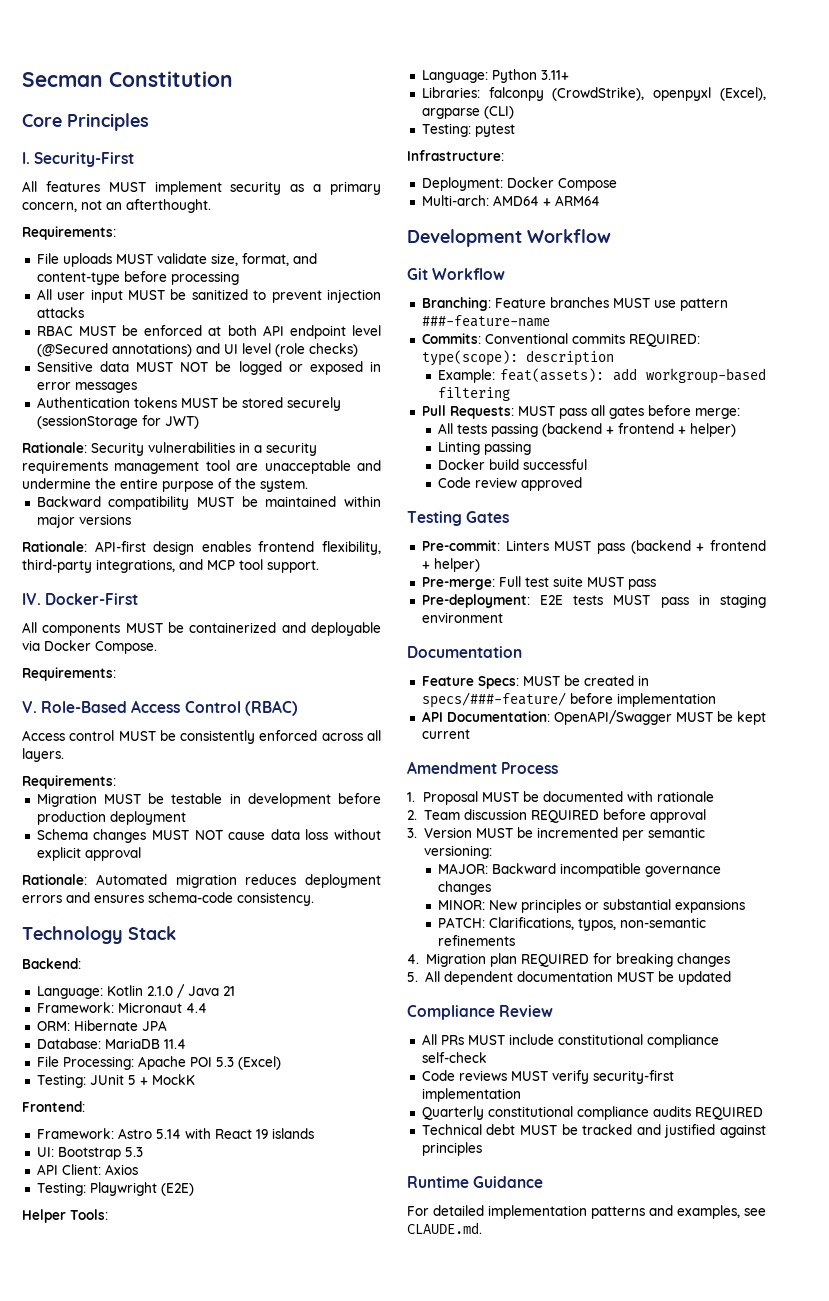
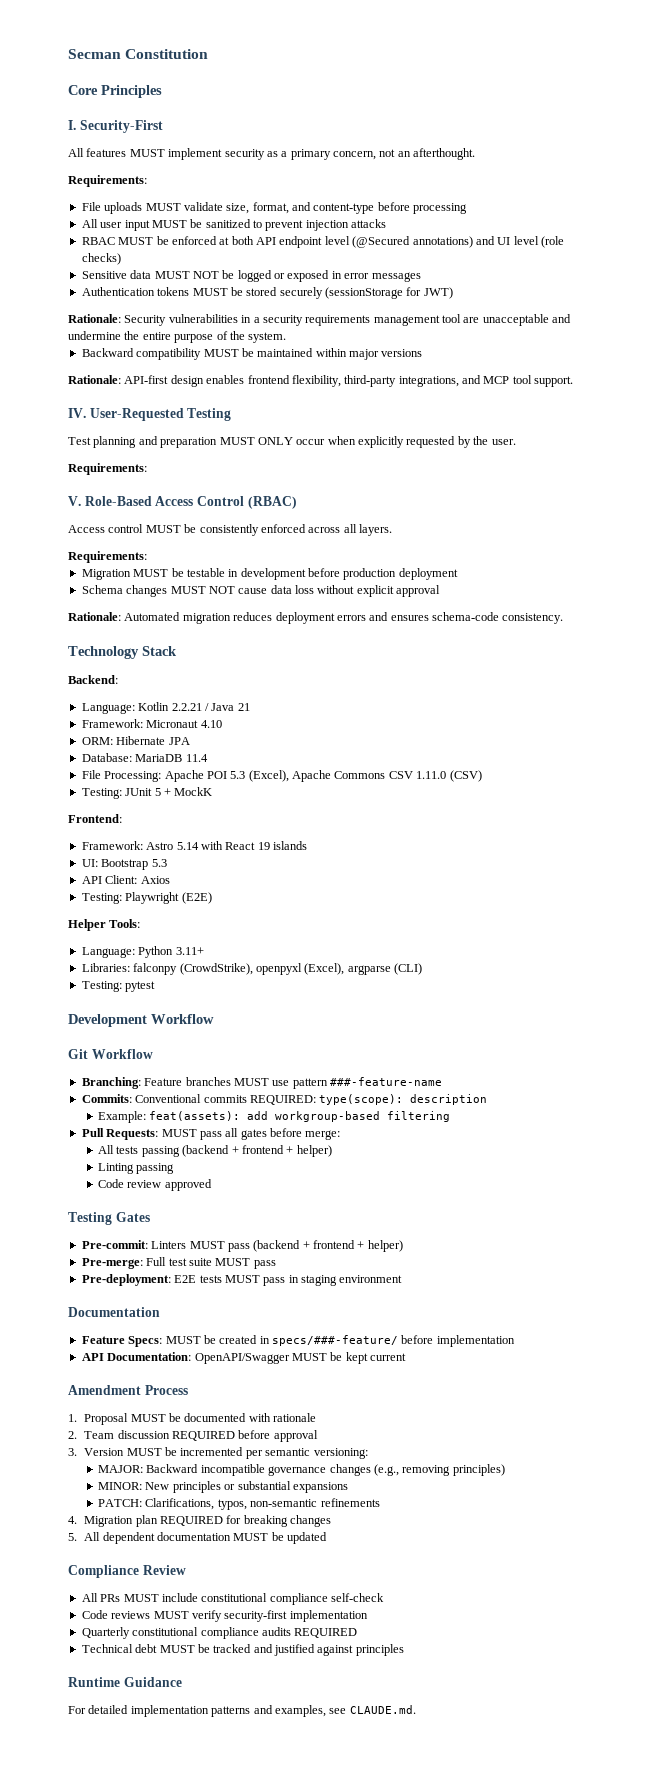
[45,593,139,605] [22,622,381,636] [22,640,157,654] Docker-First // All components MUST be containerized and deployable via Docker Compose. -> [89,408,232,421] [68,436,516,448] User-Requested Testing // Test planning and preparation MUST ONLY occur when explicitly requested by the user.
[146,986,173,996] 2.1.0 -> [171,703,202,711] 2.2.21
[185,1003,207,1013] 4.4 -> [200,720,222,728] 4.10
[237,1056,281,1070] (Excel) -> [248,770,482,782] (Excel), Apache Commons CSV 1.11.0 (CSV)
[407,150,504,161] [421,177,617,191] [421,195,600,206] // Infrastructure: // Deployment: Docker Compose // Multi-arch: AMD64 + ARM64 -> (156, 986) none
[438,459,588,470] // Docker build successful -> (175, 1168) none
(492, 888) none -> [373,1464,505,1476] (e.g., removing principles)

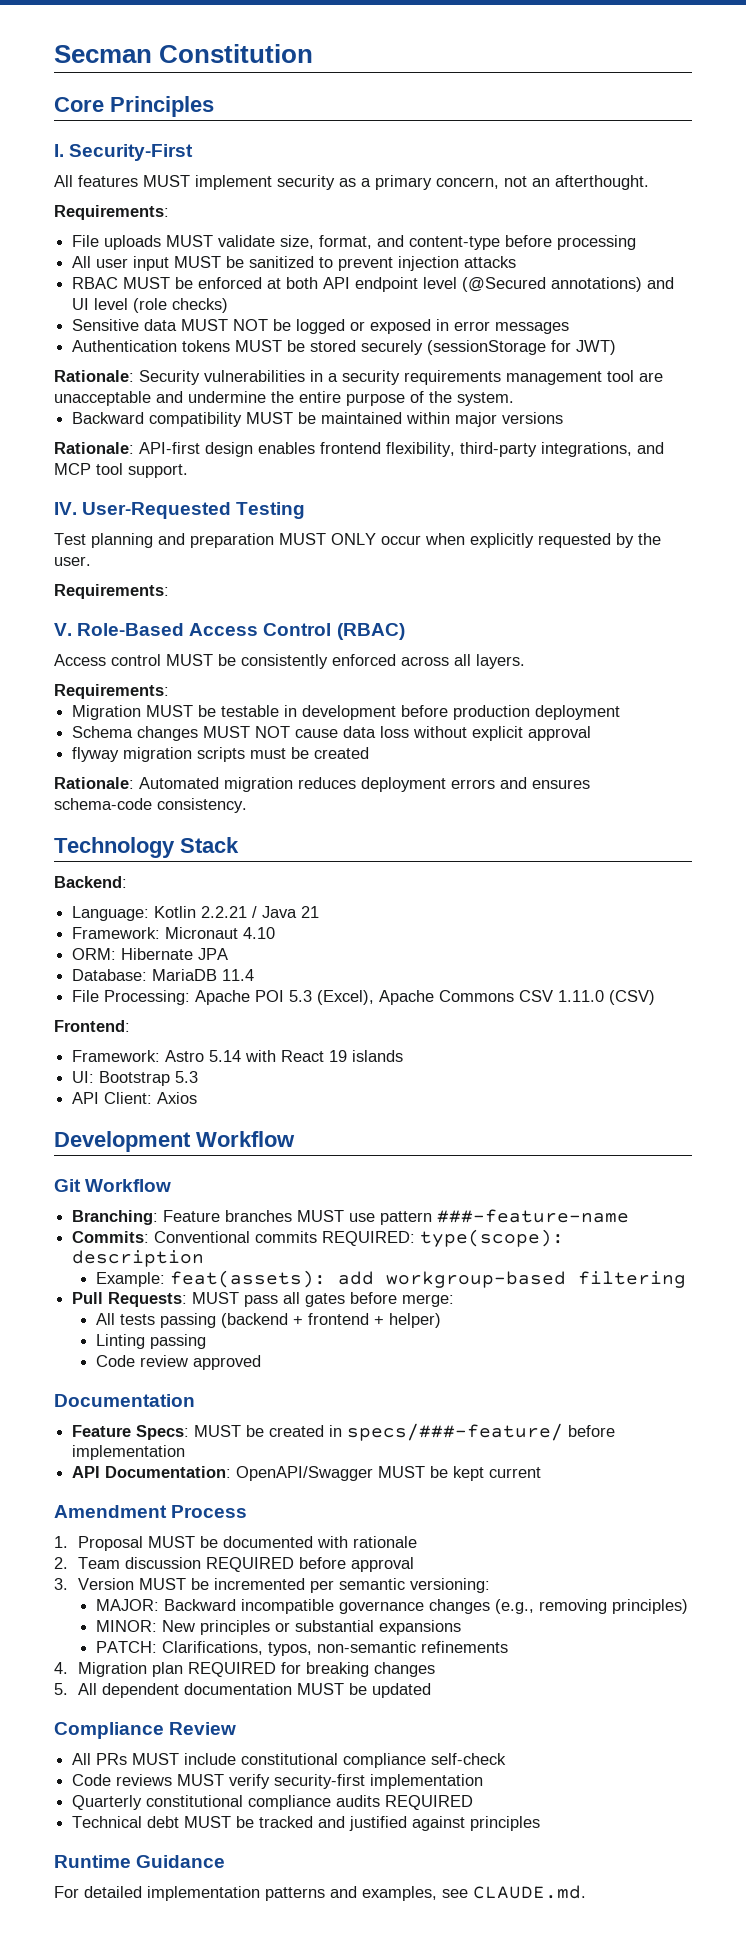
(441, 591) none -> [72,747,370,762] // flyway migration scripts must be created
[81,787,213,799] // Testing: JUnit 5 + MockK -> (656, 997) none
[81,892,212,904] [68,919,141,931] [81,946,204,958] [81,963,422,975] [81,981,156,992] // Testing: Playwright (E2E) // Helper Tools: // Language: Python 3.11+ // Libraries: falconpy (CrowdStrike), openpyxl (Excel), argparse (CLI) // Testing: pytest -> (198, 1098) none
[68,1212,150,1225] [81,1240,403,1252] [81,1257,276,1269] [81,1274,403,1286] // Testing Gates // Pre-commit: Linters MUST pass (backend + frontend + helper) // Pre-merge: Full test suite MUST pass // Pre-deployment: E2E tests MUST pass in staging environment -> (261, 1362) none

